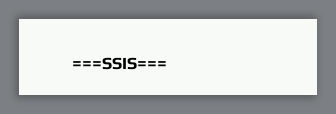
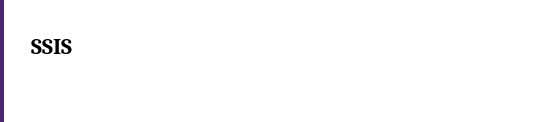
[72,57,167,70] ===SSIS=== -> [31,39,72,54] SSIS

